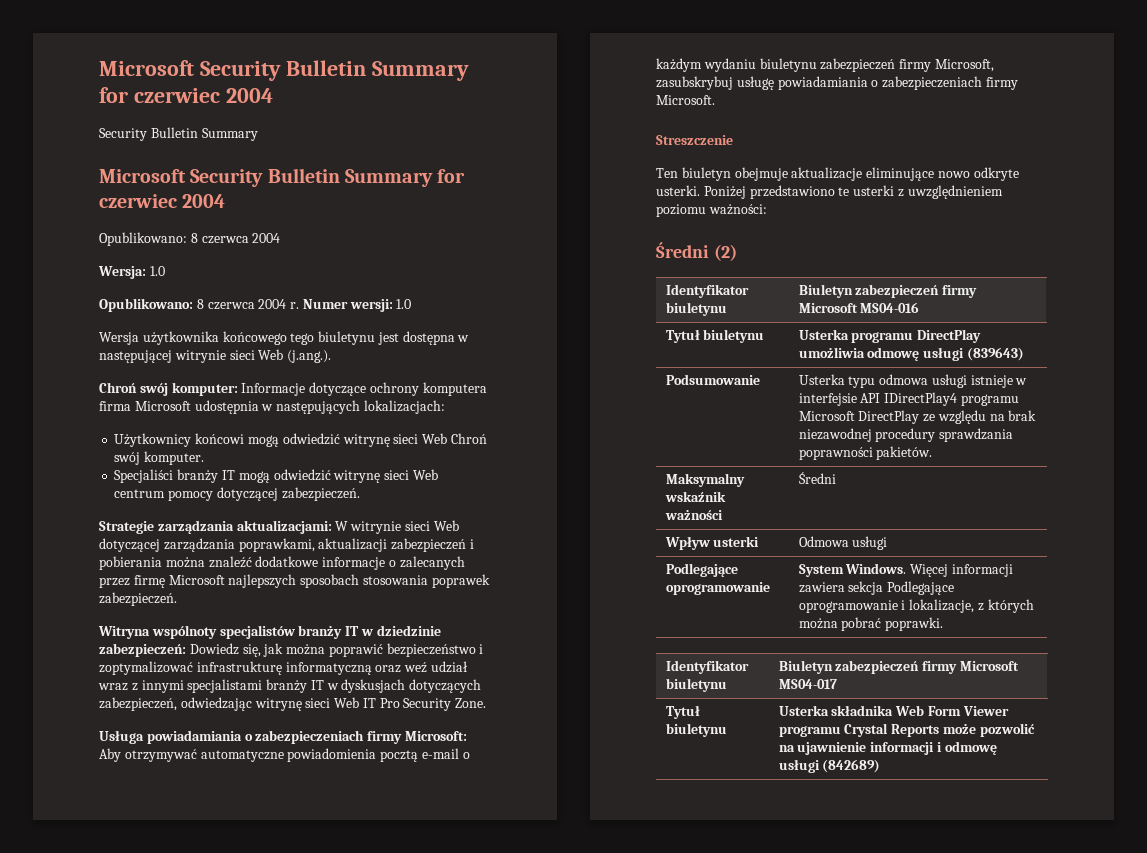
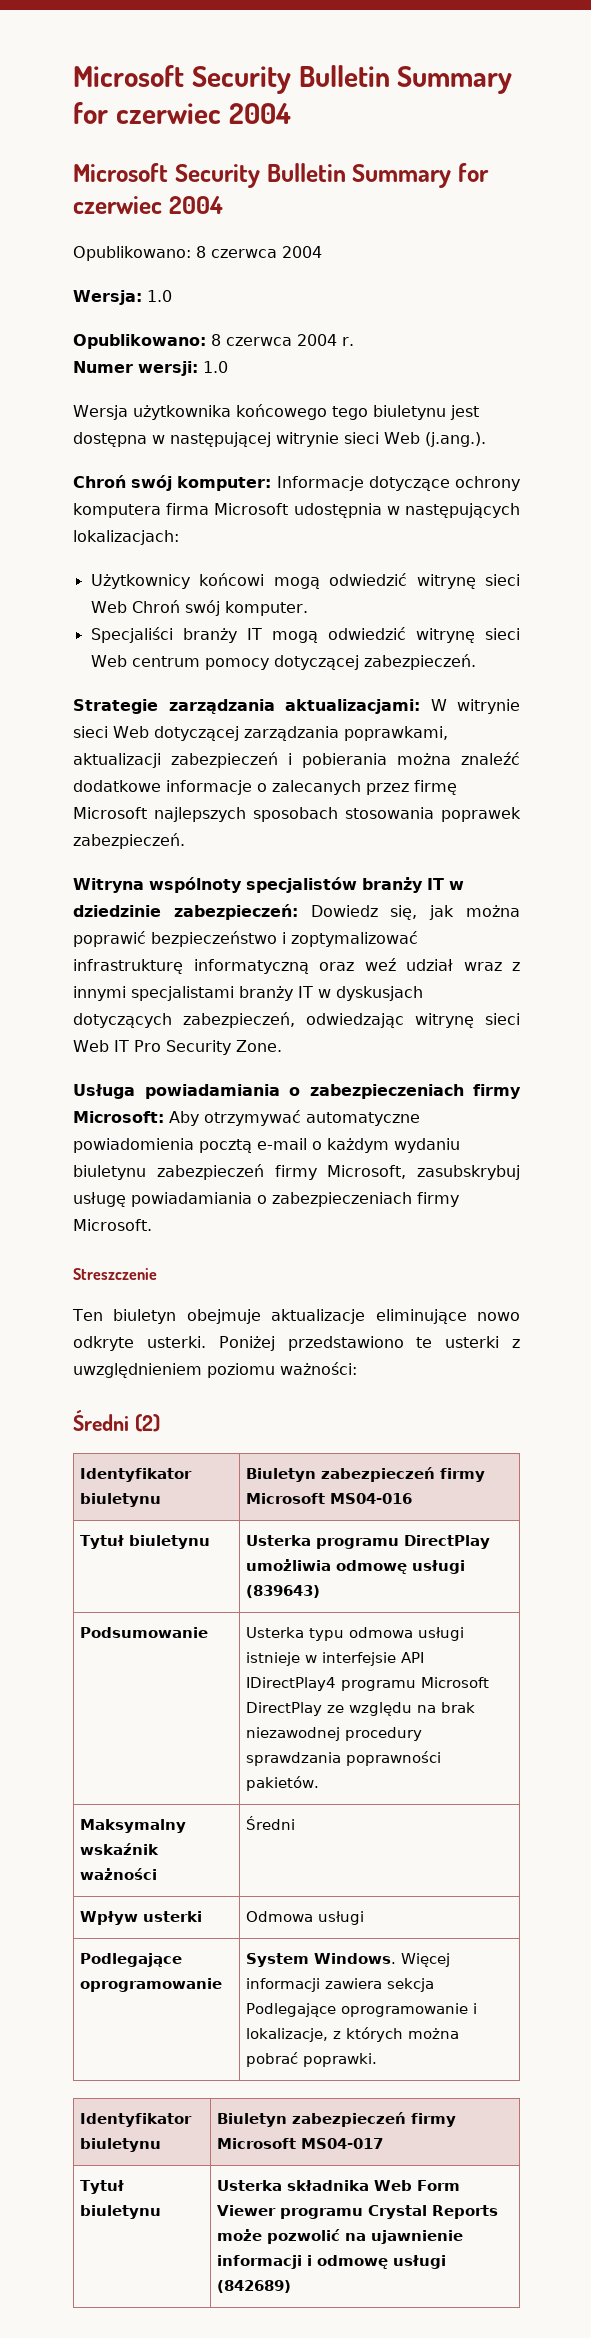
[99,60,469,81] [99,87,273,103] [99,127,258,141] Microsoft Security Bulletin Summary for czerwiec 2004 // Security Bulletin Summary -> [73,65,513,94] [73,102,291,124] Microsoft Security Bulletin Summary for czerwiec 2004
(300, 305) none -> (354, 341) //

